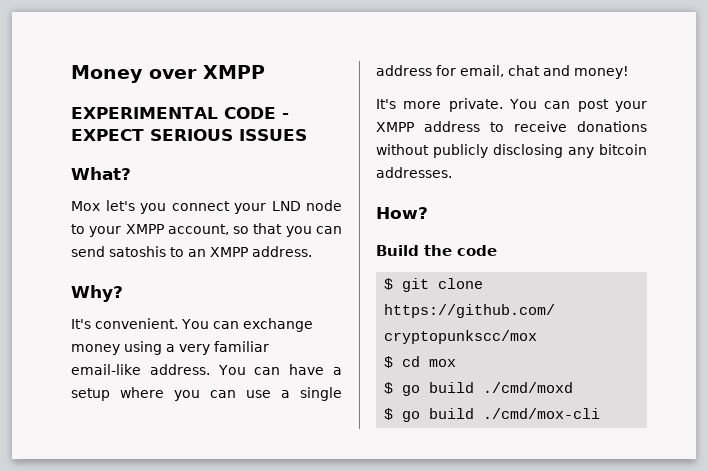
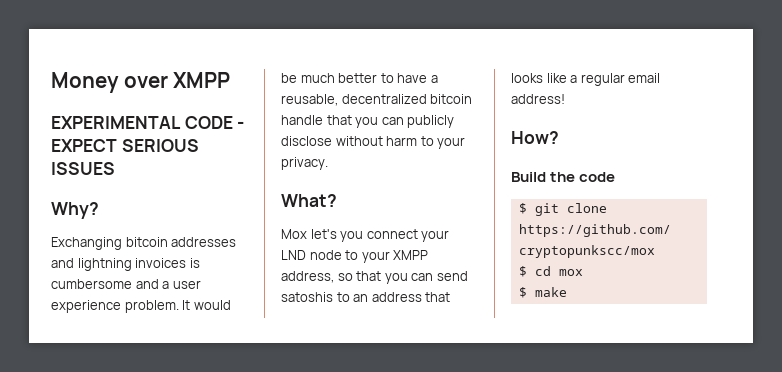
(307, 135) none -> [51,202,99,219] [51,237,237,250] [51,258,200,271] [51,279,201,289] [51,300,231,313] [281,73,438,83] [281,94,473,106] [281,115,455,128] [281,136,466,149] [281,157,328,170] // Why? // Exchanging bitcoin addresses and lightning invoices is cumbersome and a user experience problem. It would be much better to have a reusable, decentralized bitcoin handle that you can publicly disclose without harm to your privacy.
[167,224,229,235] account, -> [281,271,334,283] address,
[210,246,312,257] [71,285,123,302] [71,318,313,332] [71,341,269,355] [71,364,342,375] [71,387,342,401] [376,65,629,79] [376,98,647,112] [376,121,647,132] [376,144,647,158] [376,167,452,178] XMPP address. // Why? // It's convenient. You can exchange money using a very familiar email-like address. You can have a setup where you can use a single address for email, chat and money! // It's more private. You can post your XMPP address to receive donations without publicly disclosing any bitcoin addresses. -> [371,292,451,302] [511,73,661,86] [511,94,565,104] address that looks like a regular email address!
[402,382,574,396] [384,408,601,422] go build ./cmd/moxd // $ go build ./cmd/mox-cli -> [534,287,567,297] make

